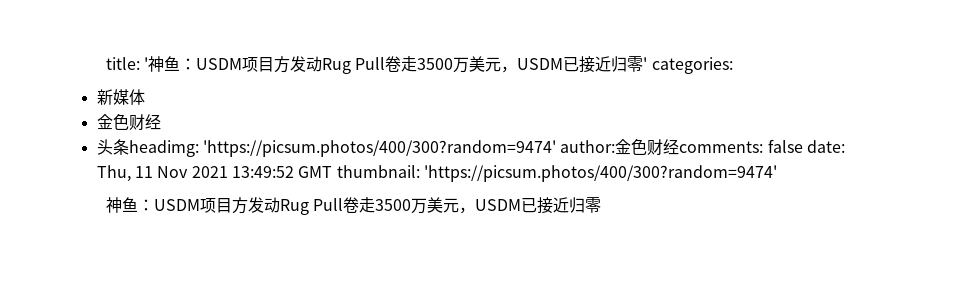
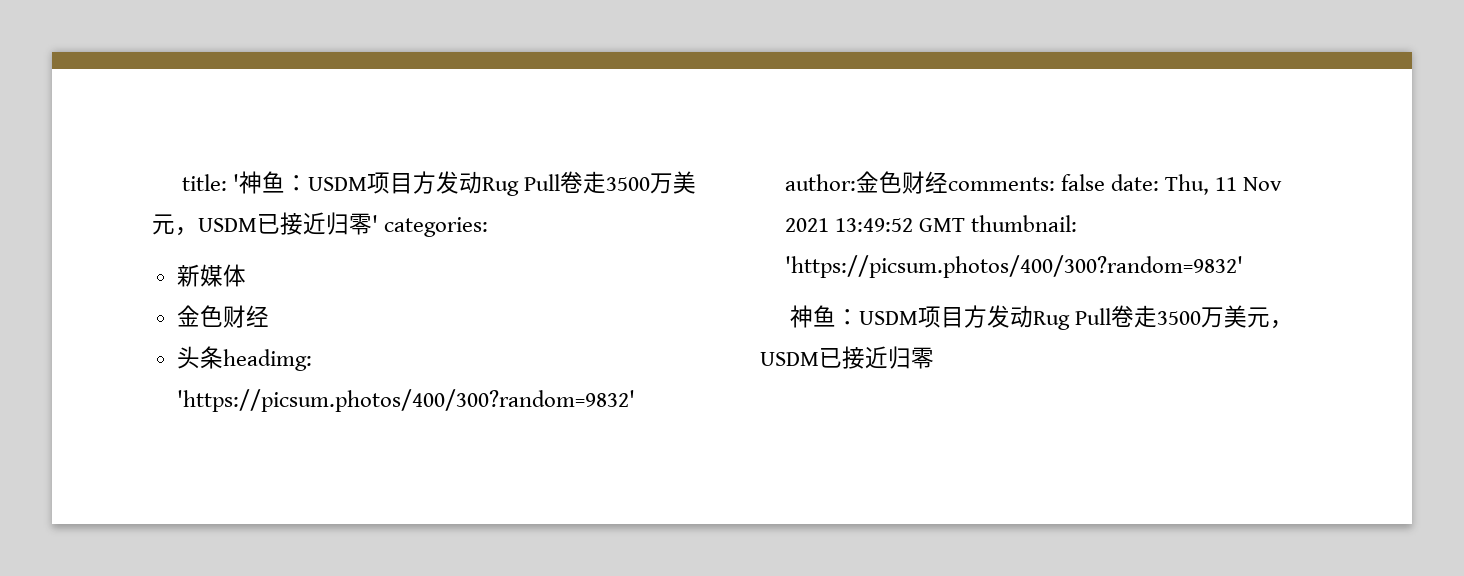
[202,140,556,157] 'https://picsum.photos/400/300?random=9474' -> [176,389,635,412] 'https://picsum.photos/400/300?random=9832'
[423,165,777,182] 'https://picsum.photos/400/300?random=9474' -> [784,255,1243,278] 'https://picsum.photos/400/300?random=9832'

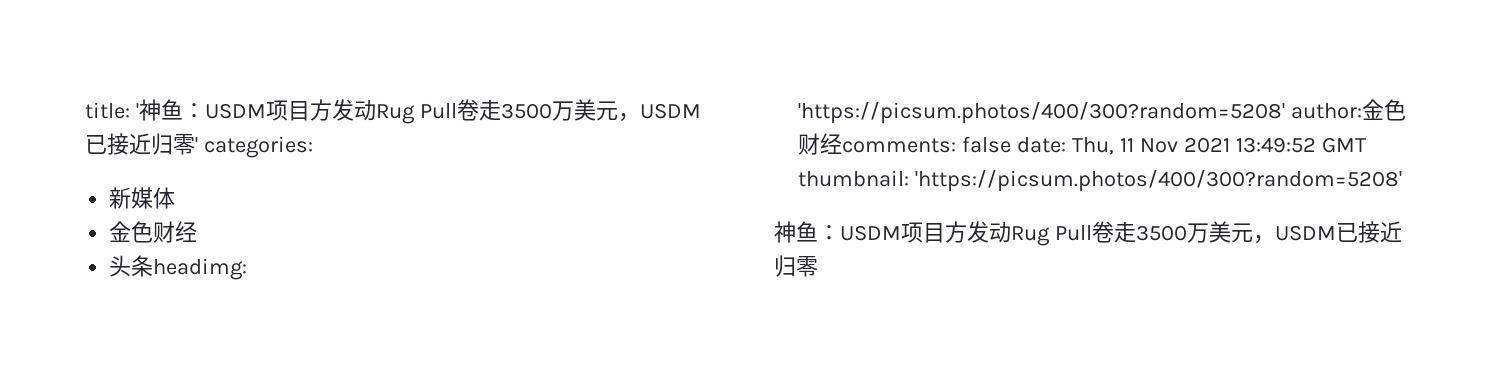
[176,389,635,412] 'https://picsum.photos/400/300?random=9832' -> [798,101,1286,124] 'https://picsum.photos/400/300?random=5208'
[784,255,1243,278] 'https://picsum.photos/400/300?random=9832' -> [915,169,1403,192] 'https://picsum.photos/400/300?random=5208'

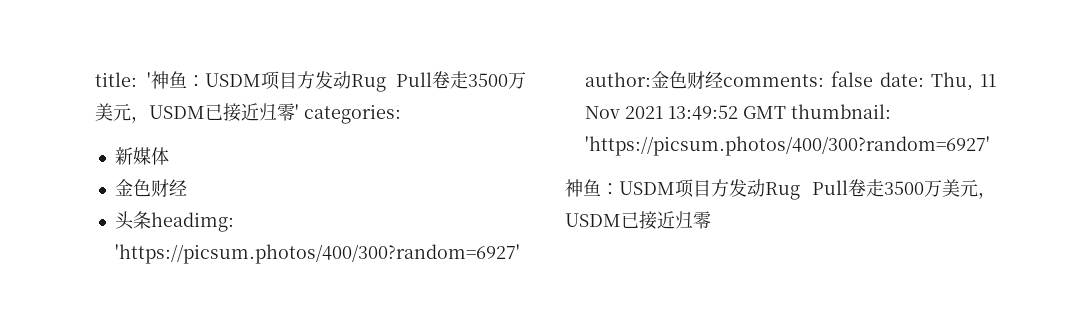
[798,101,1286,124] 'https://picsum.photos/400/300?random=5208' -> [114,244,520,264] 'https://picsum.photos/400/300?random=6927'
[915,169,1403,192] 'https://picsum.photos/400/300?random=5208' -> [584,136,990,156] 'https://picsum.photos/400/300?random=6927'

